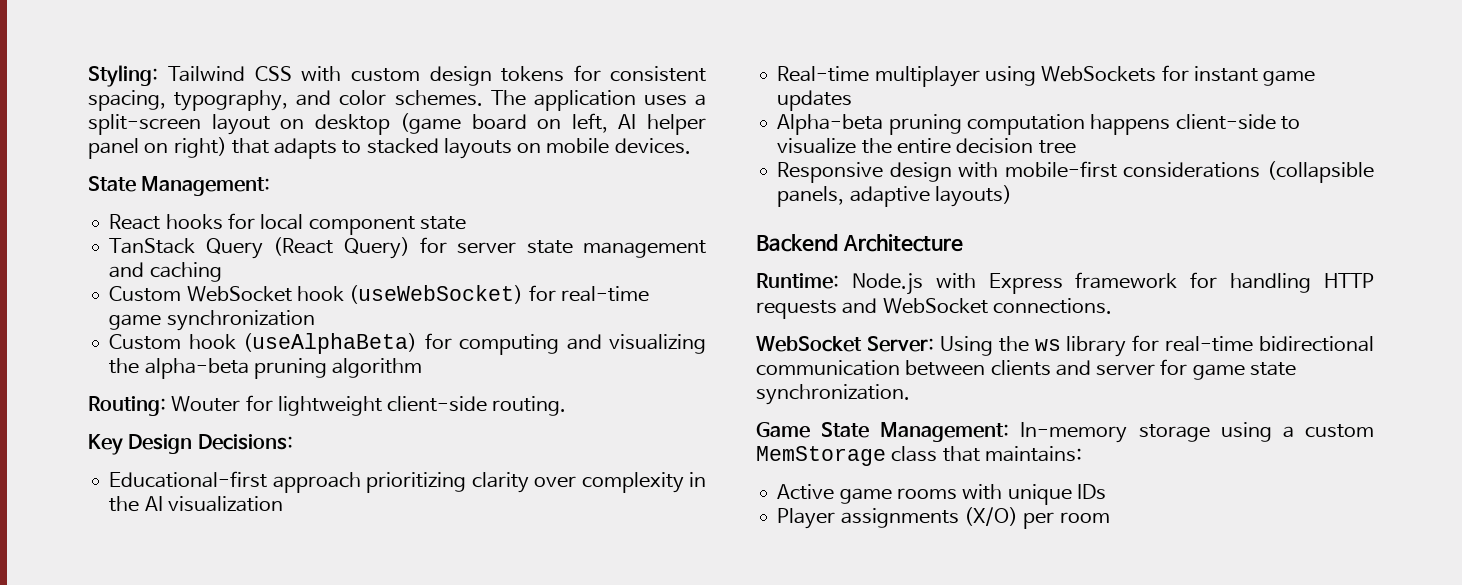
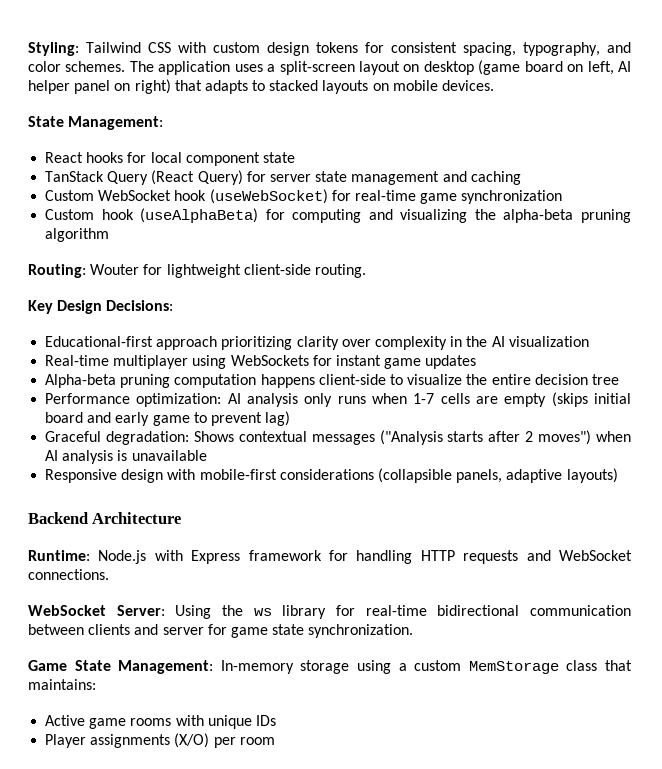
(1076, 147) none -> [45,392,631,407] [45,411,291,426] [45,430,631,445] [45,450,207,464] // Performance optimization: AI analysis only runs when 1-7 cells are empty (skips initial board and early game to prevent lag) // Graceful degradation: Shows contextual messages ("Analysis starts after 2 moves") when AI analysis is unavailable

